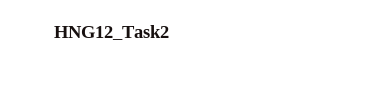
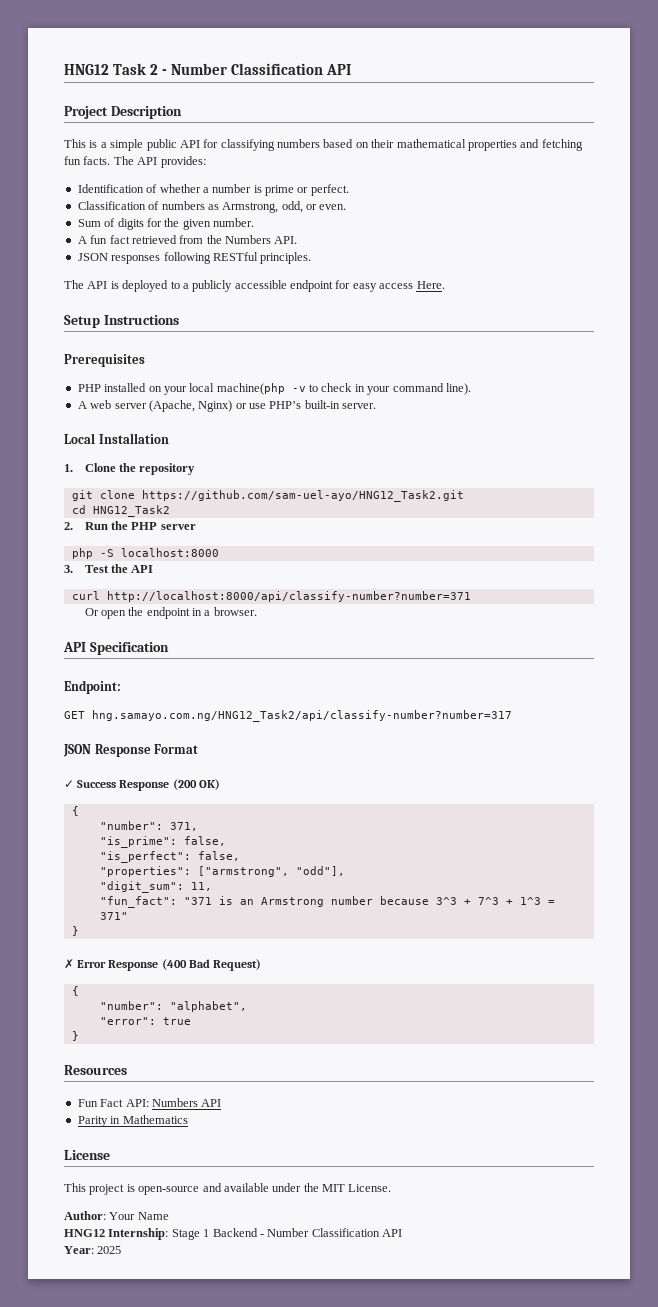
[54,25,169,40] HNG12_Task2 -> [64,63,352,75] [64,106,182,119] [64,139,583,151] [64,156,206,168] [77,184,349,196] [77,201,347,213] [77,218,254,230] [77,235,298,244] [77,252,312,264] [64,280,445,292] [64,315,179,328] [64,354,145,367] [77,383,471,395] [77,400,377,412] [64,433,169,444] [64,463,196,475] [71,490,464,502] [71,505,170,517] [64,521,196,530] [71,548,219,559] [64,564,154,573] [71,591,471,602] [84,607,257,619] [63,642,169,655] [64,680,121,694] [64,710,512,722] [63,744,199,757] [64,779,220,791] [71,806,79,816] [99,821,198,831] [99,836,226,848] [99,851,240,863] [99,866,345,877] [99,881,212,893] [99,896,555,908] [99,912,128,920] [71,926,79,936] [64,959,262,971] [71,986,79,996] [99,1001,247,1012] [99,1017,191,1025] [71,1031,79,1041] [64,1065,127,1075] [77,1098,222,1107] [77,1115,188,1127] [64,1150,110,1160] [64,1183,392,1195] [64,1211,169,1220] [64,1228,402,1240] [64,1246,122,1254] HNG12 Task 2 - Number Classification API // Project Description // This is a simple public API for classifying numbers based on their mathematical properties and fetching fun facts. The API provides: // Identification of whether a number is prime or perfect. // Classification of numbers as Armstrong, odd, or even. // Sum of digits for the given number. // A fun fact retrieved from the Numbers API. // JSON responses following RESTful principles. // The API is deployed to a publicly accessible endpoint for easy access Here. // Setup Instructions // Prerequisites // PHP installed on your local machine(php -v to check in your command line). // A web server (Apache, Nginx) or use PHP’s built-in server. // Local Installation // 1. Clone the repository // git clone https://github.com/sam-uel-ayo/HNG12_Task2.git // cd HNG12_Task2 // 2. Run the PHP server // php -S localhost:8000 // 3. Test the API // curl http://localhost:8000/api/classify-number?number=371 // Or open the endpoint in a browser. // API Specification // Endpoint: // GET hng.samayo.com.ng/HNG12_Task2/api/classify-number?number=317 // JSON Response Format // ✓ Success Response (200 OK) // { // "number": 371, // "is_prime": false, // "is_perfect": false, // "properties": ["armstrong", "odd"], // "digit_sum": 11, // "fun_fact": "371 is an Armstrong number because 3^3 + 7^3 + 1^3 = 371" // } // ✗ Error Response (400 Bad Request) // { // "number": "alphabet", // "error": true // } // Resources // Fun Fact API: Numbers API // Parity in Mathematics // License // This project is open-source and available under the MIT License. // Author: Your Name // HNG12 Internship: Stage 1 Backend - Number Classification API // Year: 2025

